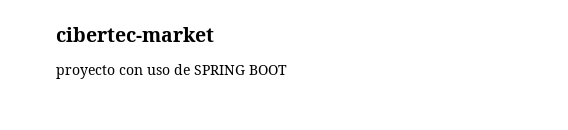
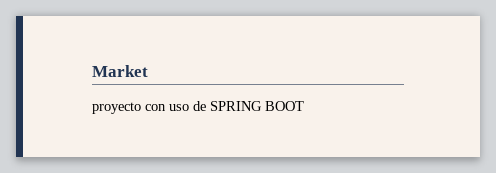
[56,27,214,42] cibertec-market -> [92,65,148,77] Market

